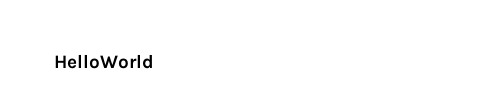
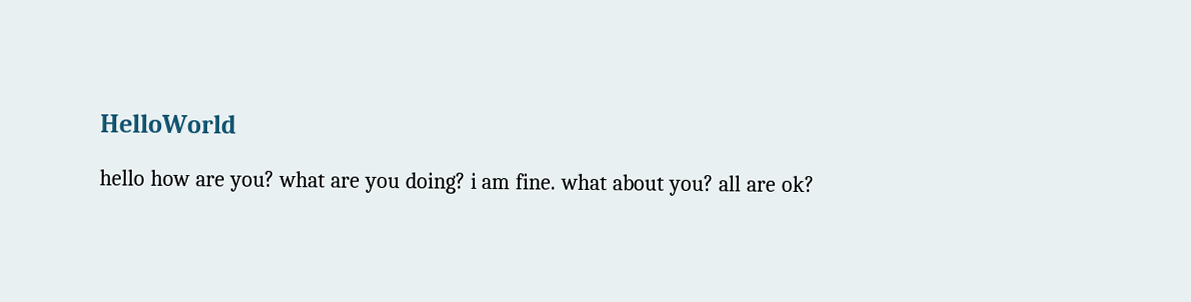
(154, 61) none -> [99,169,815,197] // hello how are you? what are you doing? i am fine. what about you? all are ok?

